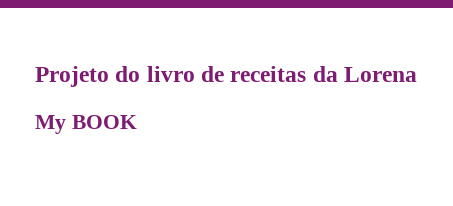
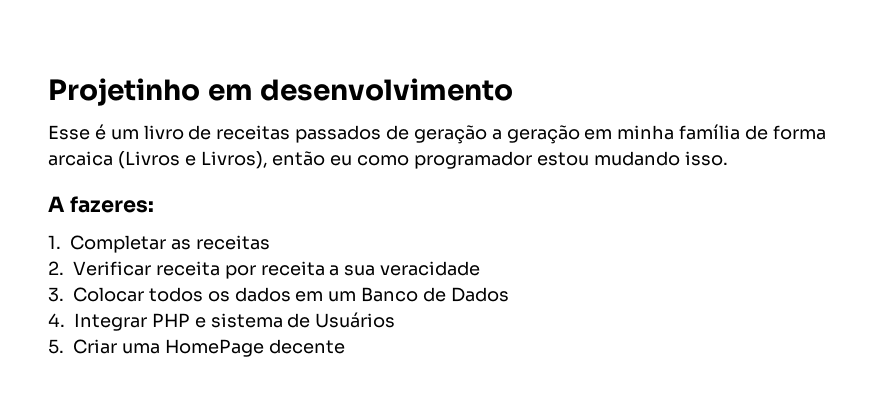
[35,66,418,87] [35,115,137,134] Projeto do livro de receitas da Lorena // My BOOK -> [48,78,514,106] [48,124,826,144] [48,151,728,169] [48,196,154,213] [48,235,270,253] [48,261,481,279] [48,287,509,302] [48,312,396,331] [48,339,345,357] Projetinho em desenvolvimento // Esse é um livro de receitas passados de geração a geração em minha família de forma arcaica (Livros e Livros), então eu como programador estou mudando isso. // A fazeres: // 1. Completar as receitas // 2. Verificar receita por receita a sua veracidade // 3. Colocar todos os dados em um Banco de Dados // 4. Integrar PHP e sistema de Usuários // 5. Criar uma HomePage decente

